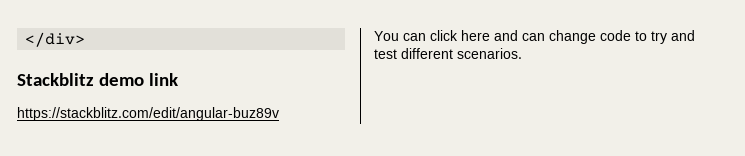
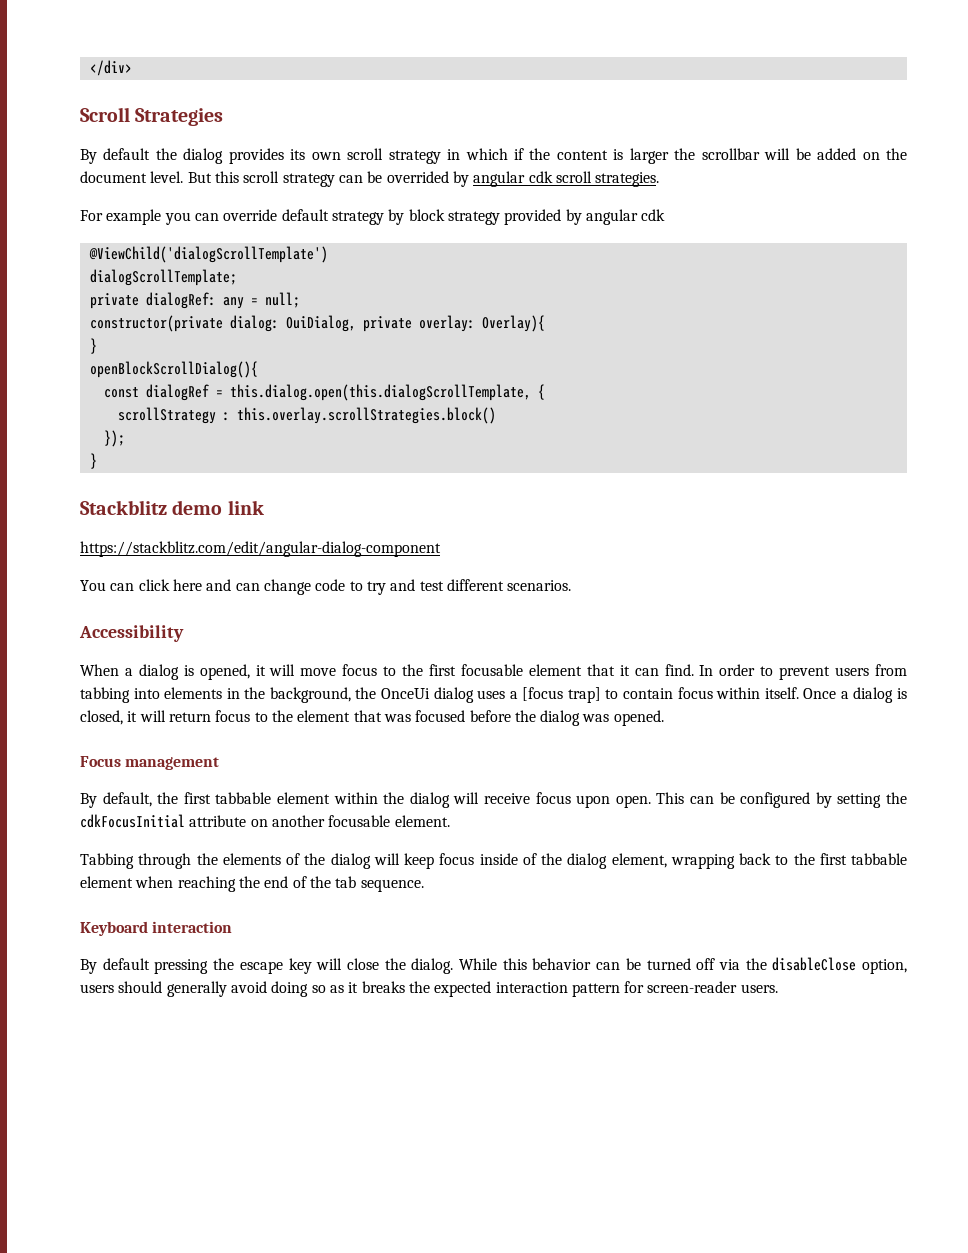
(86, 39) none -> [80,107,224,126] [80,148,908,164] [80,171,660,187] [80,209,666,225] [88,246,328,263] [89,269,237,286] [89,292,300,309] [89,315,545,332] [89,338,97,354] [89,361,258,378] [103,384,545,401] [117,407,496,424] [103,430,125,447] [89,453,97,469] // Scroll Strategies // By default the dialog provides its own scroll strategy in which if the content is larger the scrollbar will be added on the document level. But this scroll strategy can be overrided by angular cdk scroll strategies. // For example you can override default strategy by block strategy provided by angular cdk // @ViewChild('dialogScrollTemplate') // dialogScrollTemplate; // private dialogRef: any = null; // constructor(private dialog: OuiDialog, private overlay: Overlay){ // } // openBlockScrollDialog(){ // const dialogRef = this.dialog.open(this.dialogScrollTemplate, { // scrollStrategy : this.overlay.scrollStrategies.block() // }); // }
[17,107,279,121] https://stackblitz.com/edit/angular-buz89v -> [80,541,441,557] https://stackblitz.com/edit/angular-dialog-component
(522, 53) none -> [79,625,184,642] [80,664,908,680] [80,687,907,703] [80,710,664,726] [80,756,220,770] [80,792,908,808] [80,814,450,828] [80,853,907,869] [80,876,424,892] [80,921,233,936] [80,957,908,974] [80,981,778,997] // Accessibility // When a dialog is opened, it will move focus to the first focusable element that it can find. In order to prevent users from tabbing into elements in the background, the OnceUi dialog uses a [focus trap] to contain focus within itself. Once a dialog is closed, it will return focus to the element that was focused before the dialog was opened. // Focus management // By default, the first tabbable element within the dialog will receive focus upon open. This can be configured by setting the cdkFocusInitial attribute on another focusable element. // Tabbing through the elements of the dialog will keep focus inside of the dialog element, wrapping back to the first tabbable element when reaching the end of the tab sequence. // Keyboard interaction // By default pressing the escape key will close the dialog. While this behavior can be turned off via the disableClose option, users should generally avoid doing so as it breaks the expected interaction pattern for screen-reader users.

